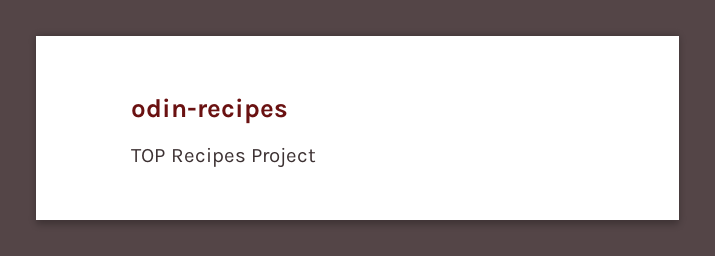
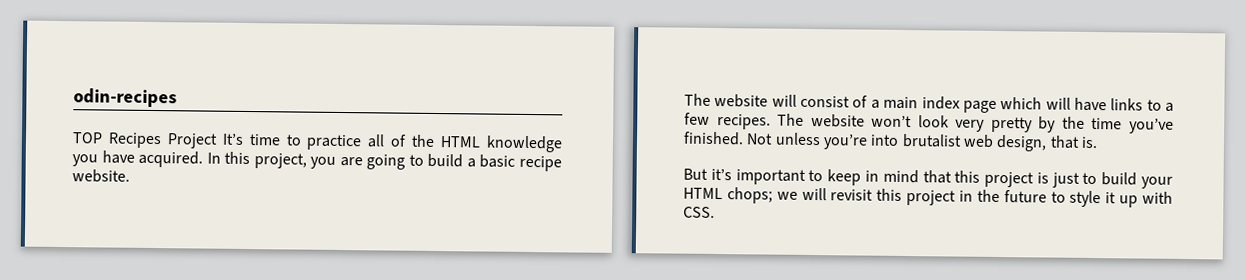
(317, 157) none -> [221,133,564,153] [72,150,563,172] [72,169,130,183] [684,93,1174,113] [684,112,1174,134] [683,131,1098,152] [683,168,1173,189] [683,187,1173,208] [683,206,715,218] It’s time to practice all of the HTML knowledge you have acquired. In this project, you are going to build a basic recipe website. // The website will consist of a main index page which will have links to a few recipes. The website won’t look very pretty by the time you’ve finished. Not unless you’re into brutalist web design, that is. // But it’s important to keep in mind that this project is just to build your HTML chops; we will revisit this project in the future to style it up with CSS.

